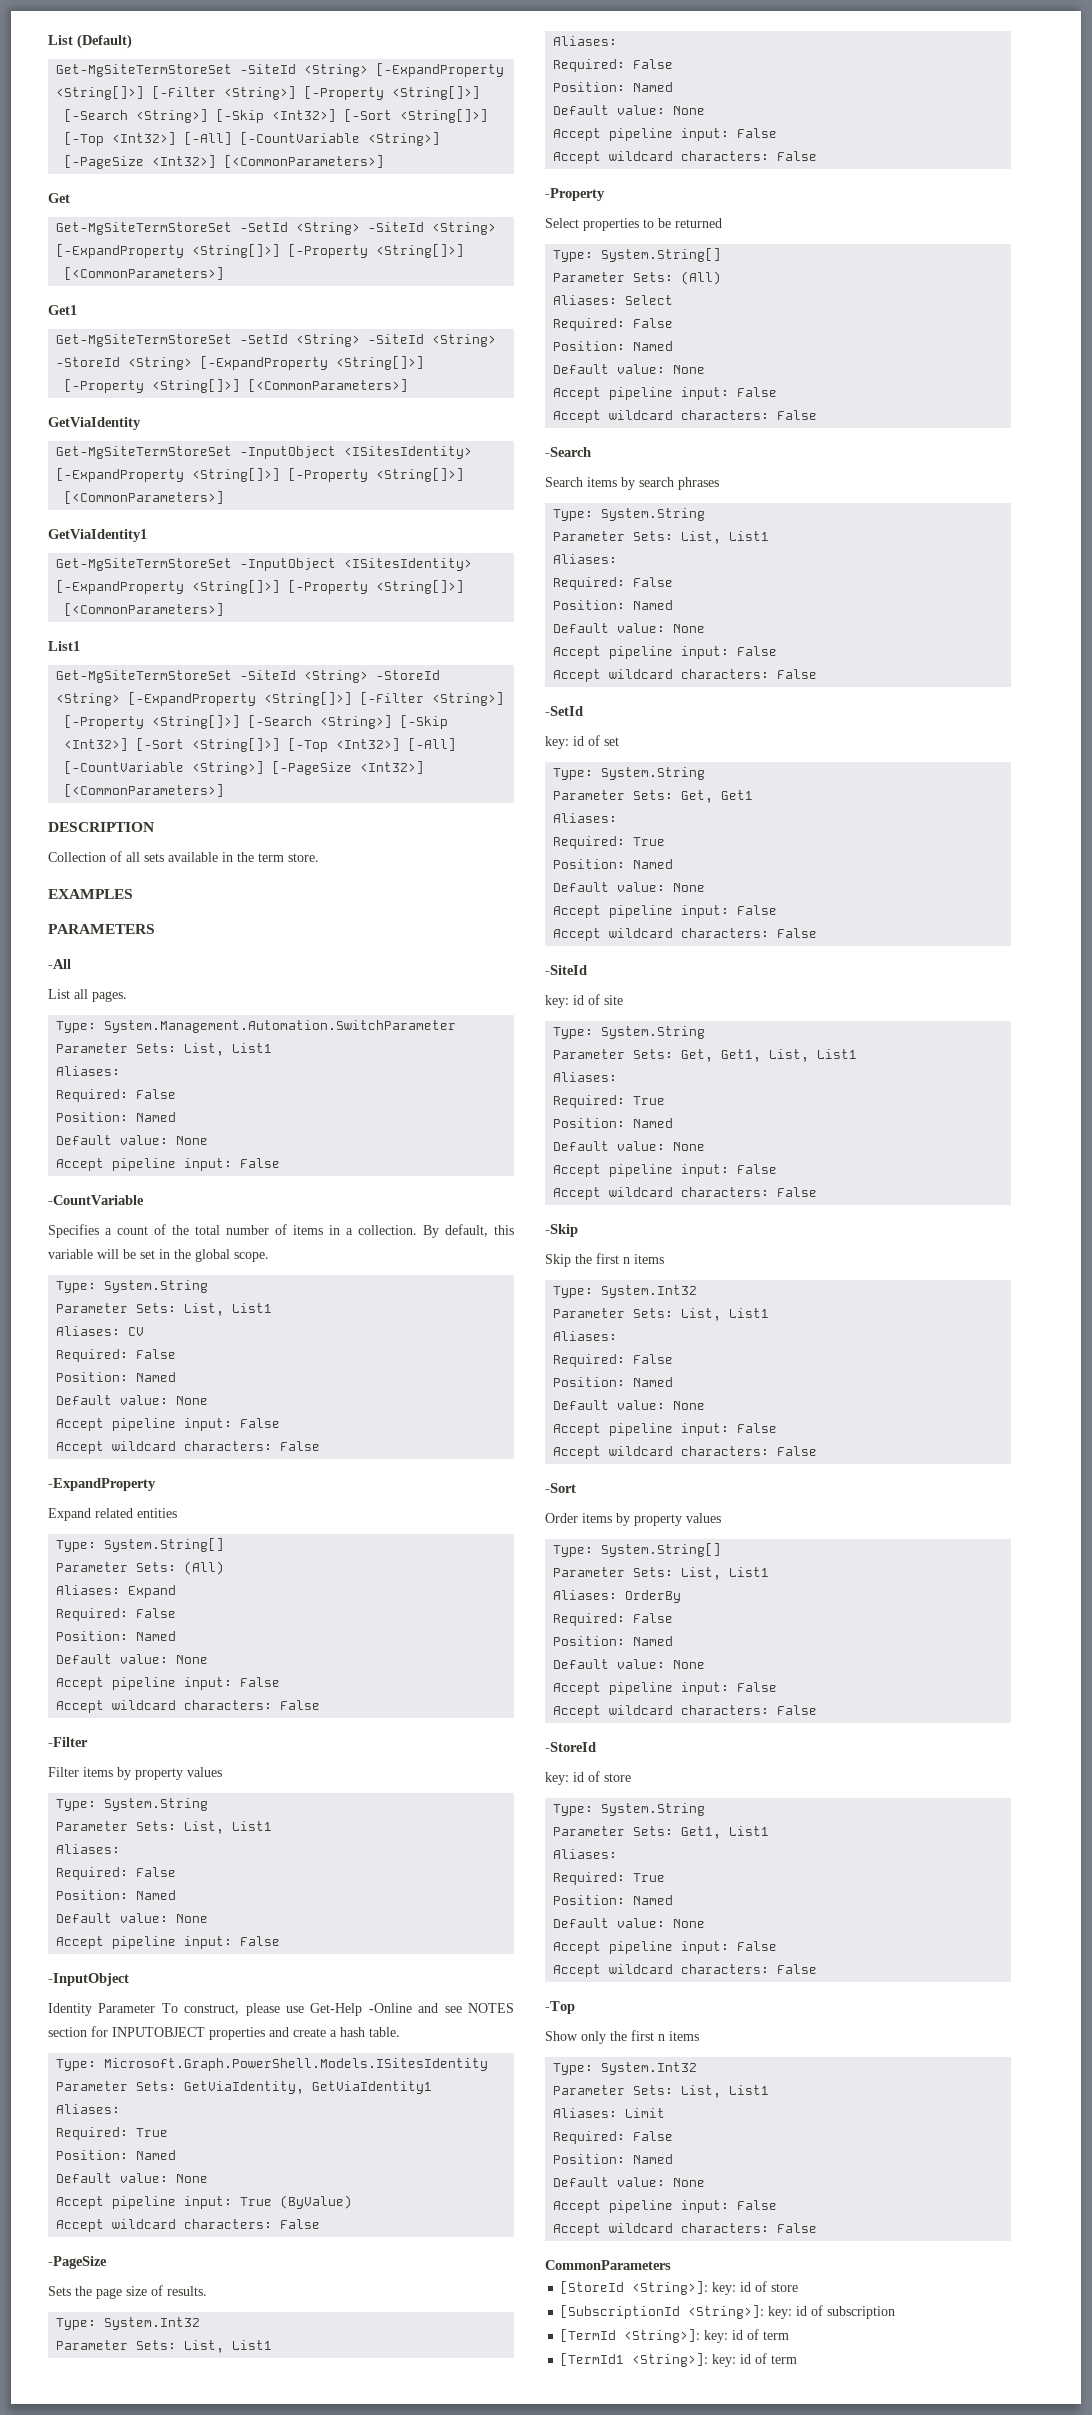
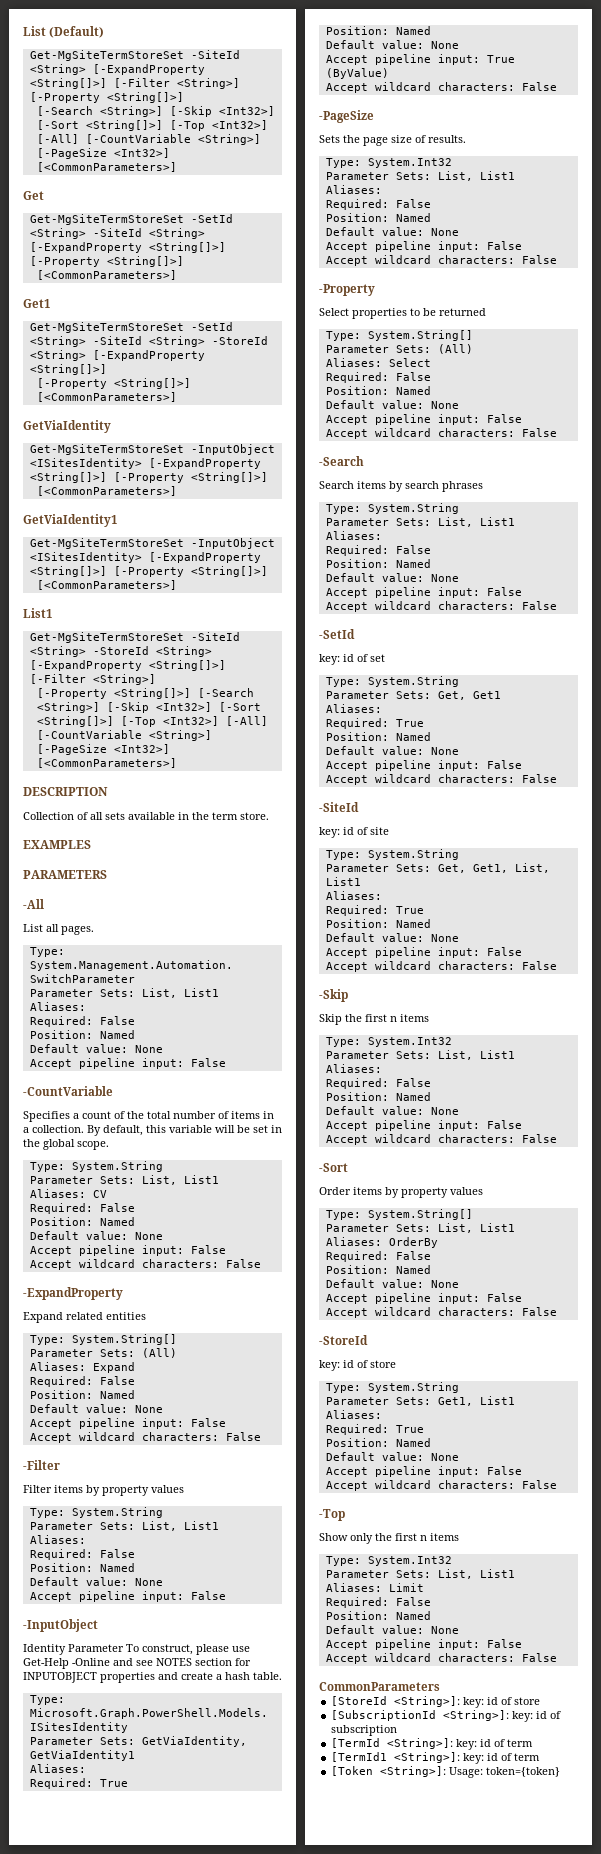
(798, 2359) none -> [331,1766,561,1778] // [Token <String>]: Usage: token={token}

